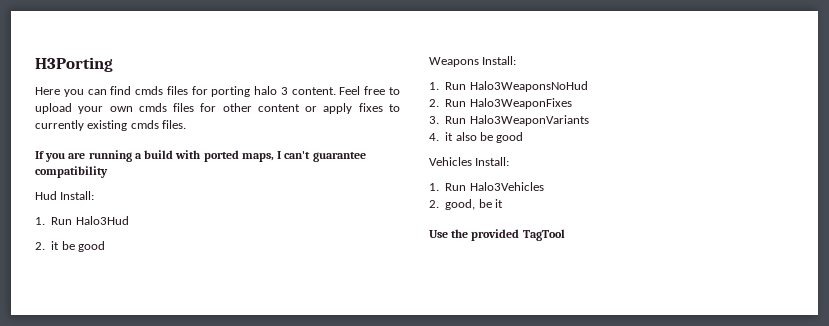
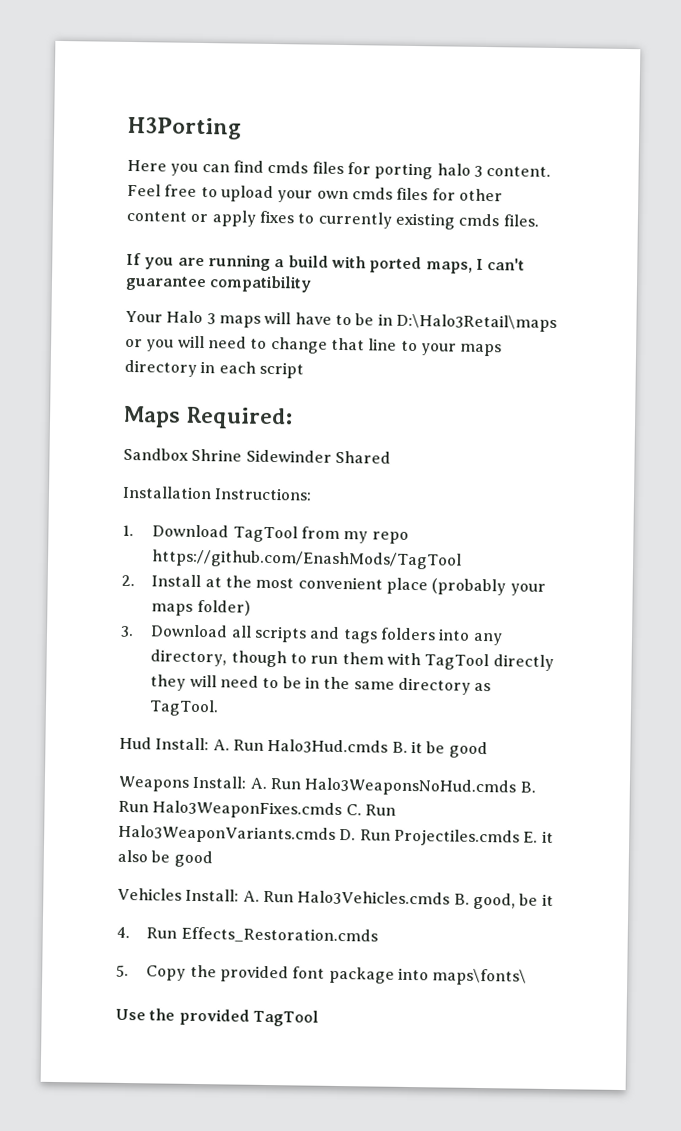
[35,191,95,200] [35,216,129,225] [35,242,45,250] Hud Install: // 1. Run Halo3Hud // 2. -> [125,310,557,333] [125,335,503,357] [124,359,304,379] [123,405,294,430] [123,447,391,464] [122,485,313,501] [122,524,409,544] [151,549,463,570] [121,574,546,596] [151,599,251,616] [120,624,503,646] [150,649,554,672] [150,674,492,695] [149,699,220,717] [119,736,408,754] Your Halo 3 maps will have to be in D:\Halo3Retail\maps or you will need to change that line to your maps directory in each script // Maps Required: // Sandbox Shrine Sidewinder Shared // Installation Instructions: // 1. Download TagTool from my repo https://github.com/EnashMods/TagTool // 2. Install at the most convenient place (probably your maps folder) // 3. Download all scripts and tags folders into any directory, though to run them with TagTool directly they will need to be in the same directory as TagTool. // Hud Install: A. Run Halo3Hud.cmds B.
[429,81,588,92] [429,98,572,109] [429,115,589,126] [429,133,439,141] // 1. Run Halo3WeaponsNoHud // 2. Run Halo3WeaponFixes // 3. Run Halo3WeaponVariants // 4. -> [249,777,536,797] [118,800,396,820] [118,824,539,847] A. Run Halo3WeaponsNoHud.cmds B. Run Halo3WeaponFixes.cmds C. Run Halo3WeaponVariants.cmds D. Run Projectiles.cmds E.
[429,182,544,191] [429,199,503,210] // 1. Run Halo3Vehicles // 2. good, be it -> [242,890,554,910] [116,926,378,944] [116,964,528,986] A. Run Halo3Vehicles.cmds B. good, be it // 4. Run Effects_Restoration.cmds // 5. Copy the provided font package into maps\fonts\

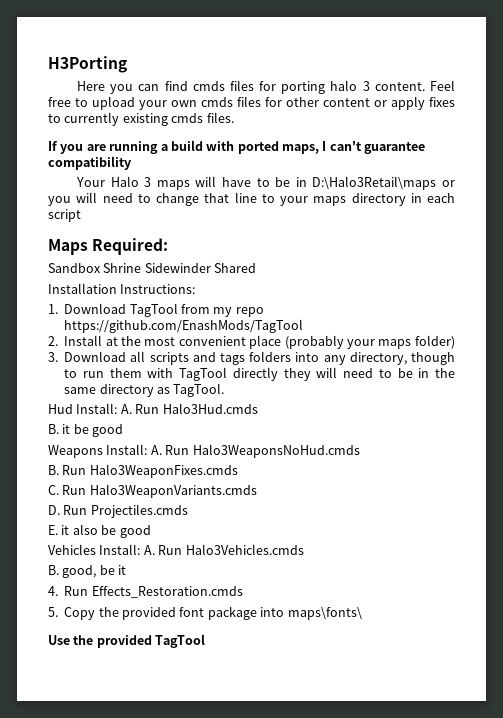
(389, 746) none -> (258, 408) //
(517, 787) none -> (360, 451) //
(343, 810) none -> (238, 471) //
(336, 834) none -> (257, 491) //
(520, 837) none -> (188, 511) //
(451, 898) none -> (304, 549) //

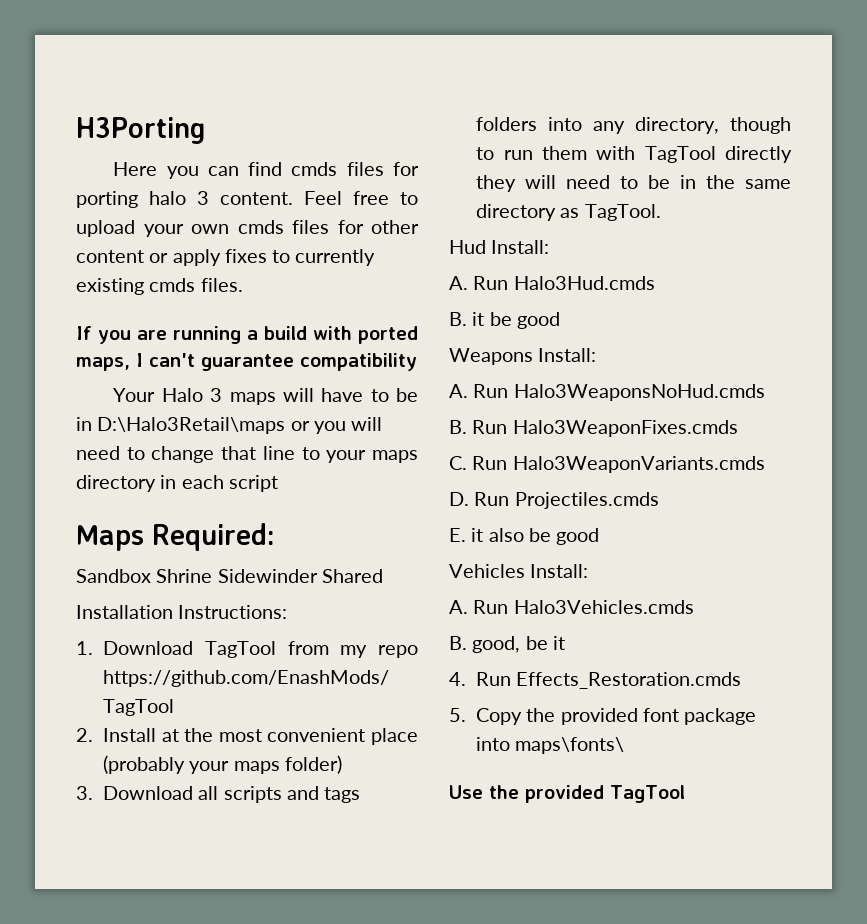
(118, 408) none -> (550, 247) //
(148, 449) none -> (597, 355) //
(141, 549) none -> (589, 571) //

